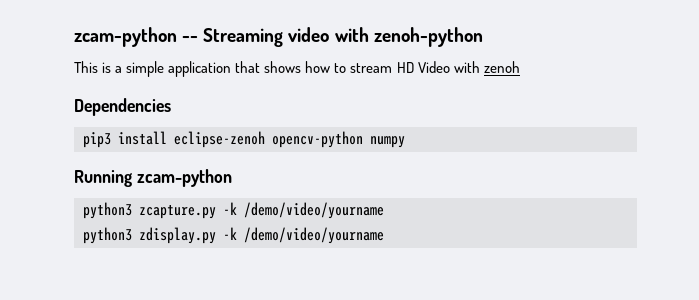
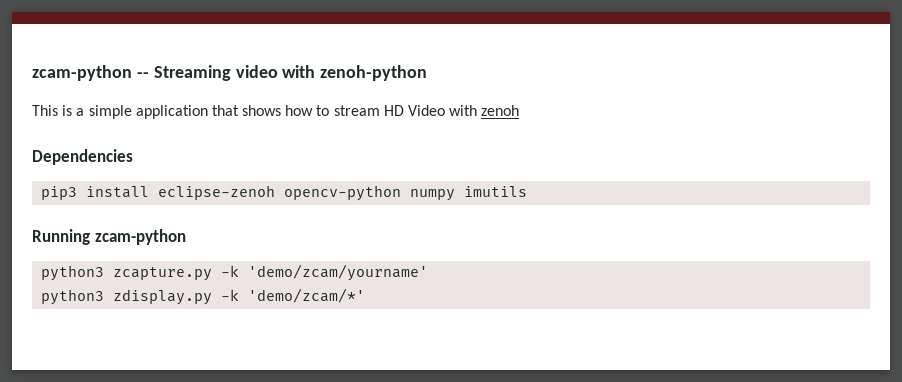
(405, 142) none -> [464,186,528,197] imutils
[244,202,384,219] /demo/video/yourname -> [248,264,429,281] 'demo/zcam/yourname'
[244,227,384,244] /demo/video/yourname -> [248,288,366,303] 'demo/zcam/*'

